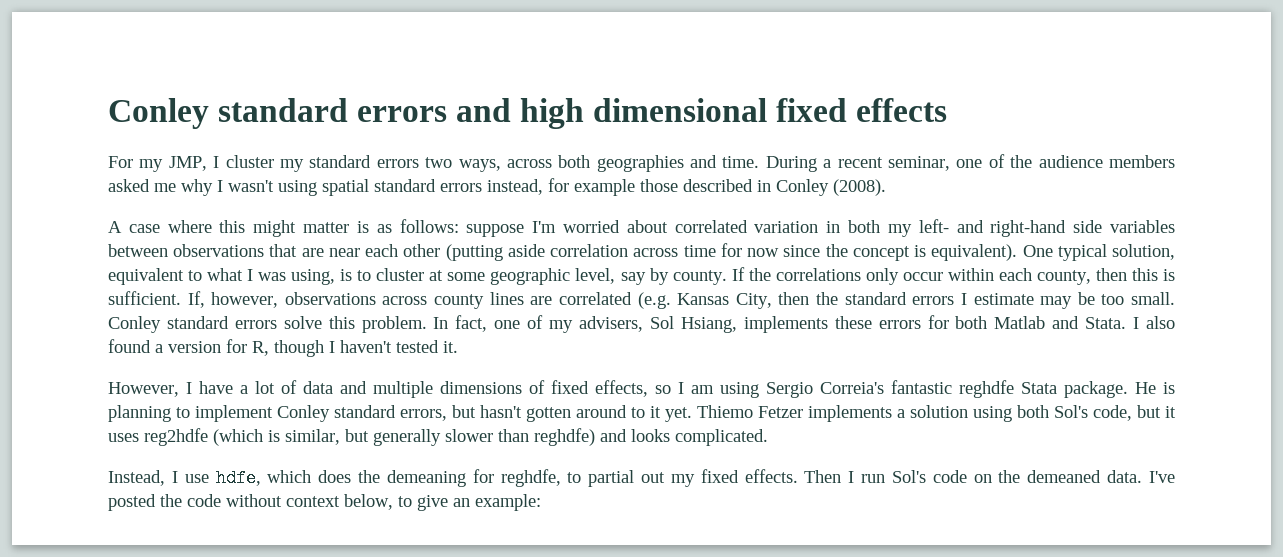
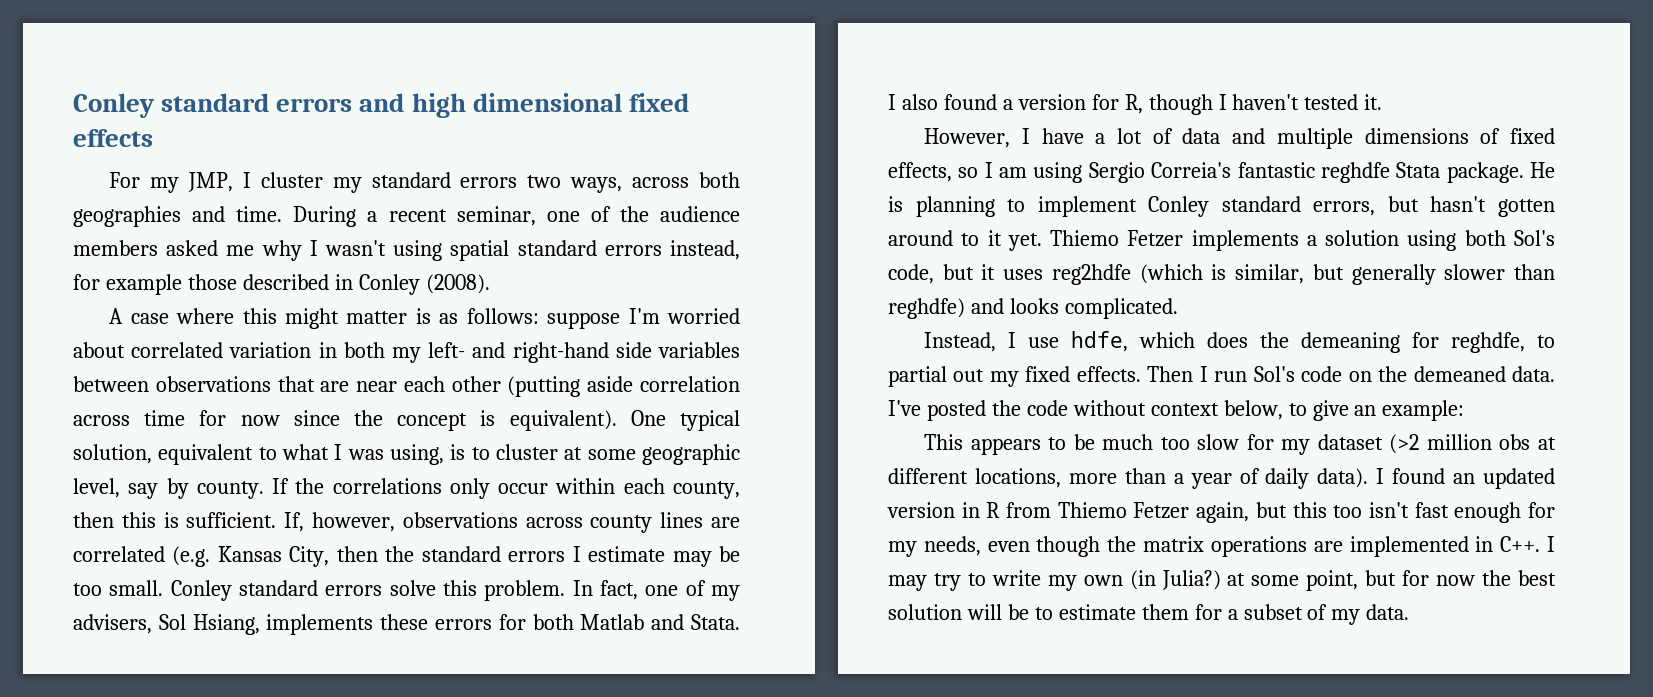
(541, 502) none -> [924,434,1557,455] [888,468,1555,489] [887,502,1555,523] [888,536,1555,557] [888,570,1556,591] [888,604,1410,625] // This appears to be much too slow for my dataset (>2 million obs at different locations, more than a year of daily data). I found an updated version in R from Thiemo Fetzer again, but this too isn't fast enough for my needs, even though the matrix operations are implemented in C++. I may try to write my own (in Julia?) at some point, but for now the best solution will be to estimate them for a subset of my data.

